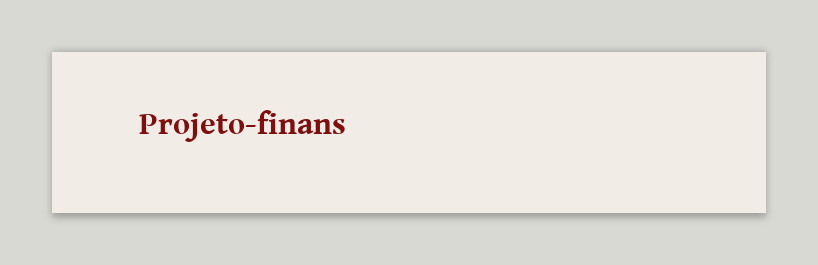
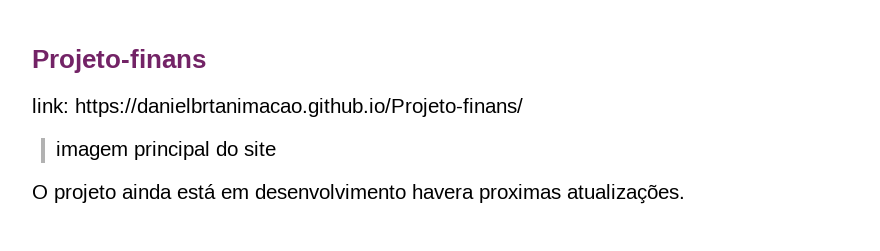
(346, 126) none -> [32,98,523,117] [55,141,276,160] [32,184,685,204] // link: https://danielbrtanimacao.github.io/Projeto-finans/ // imagem principal do site // O projeto ainda está em desenvolvimento havera proximas atualizações.

